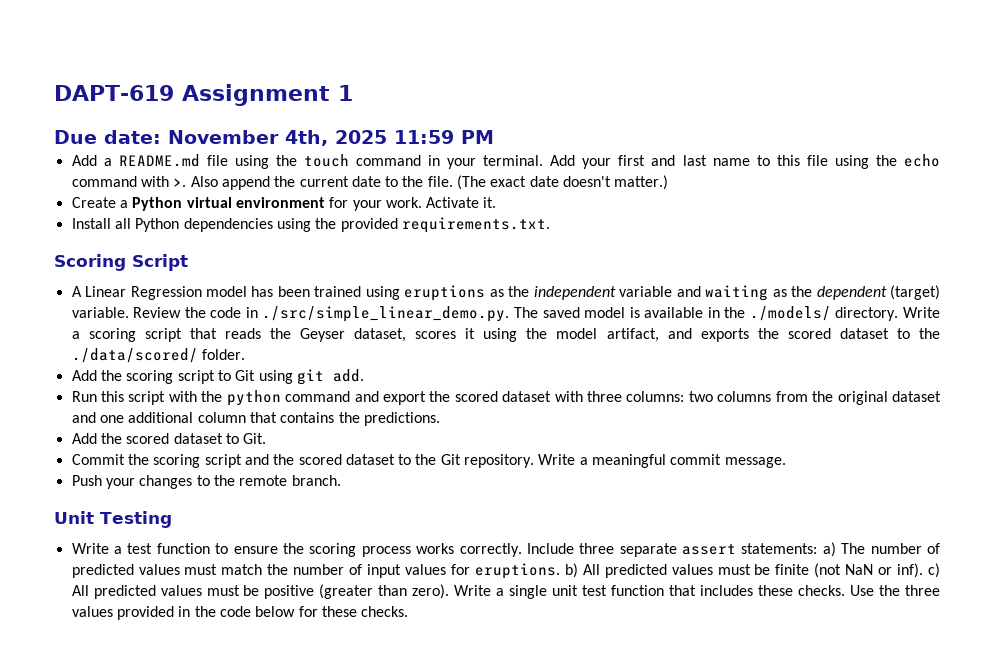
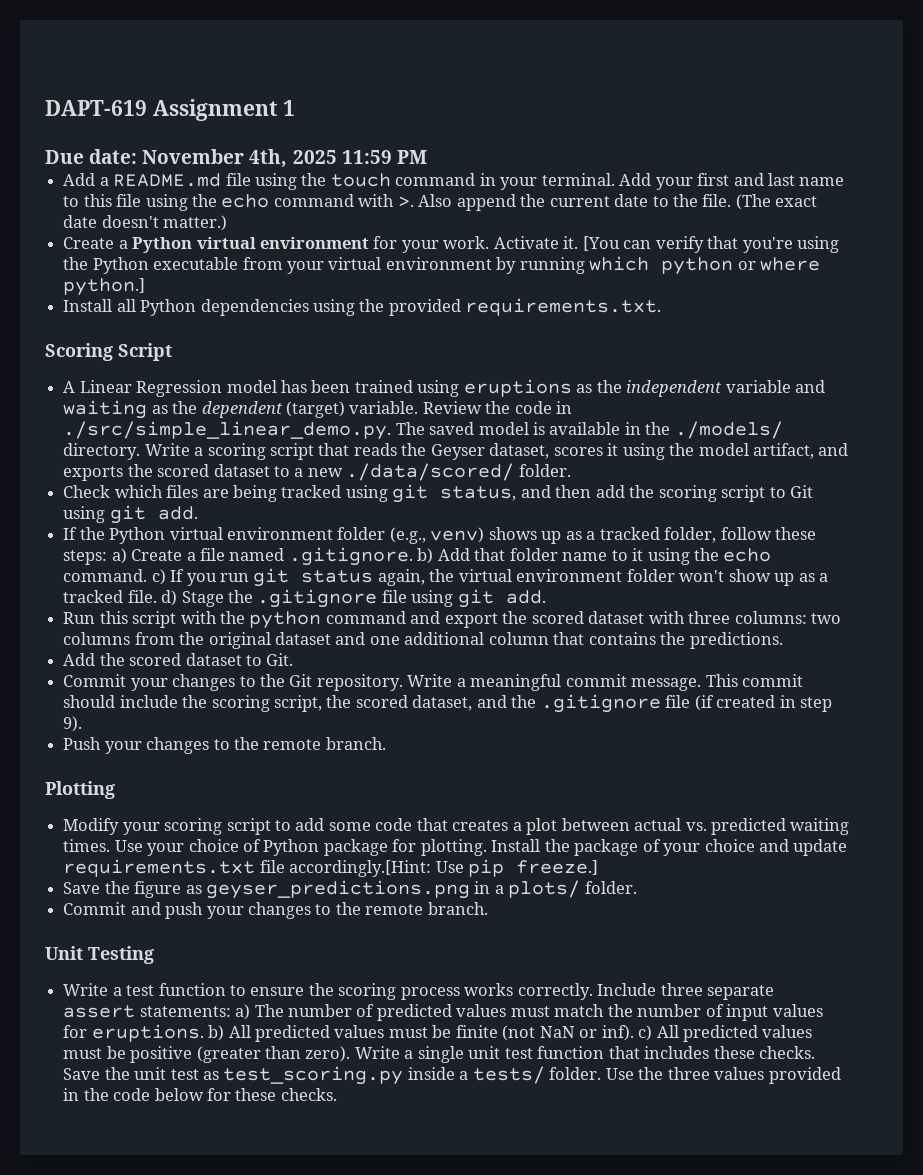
(497, 202) none -> [582,236,839,253] [63,256,821,275] [63,278,146,296] [You can verify that you're using the Python executable from your virtual environment by running which python or where python.]
[919,328,941,339] the -> [294,468,343,477] a new
[71,370,97,381] Add -> [63,484,625,503] Check which files are being tracked using git status, and then add
(364, 375) none -> [63,527,816,544] [63,547,772,566] [63,568,828,587] [63,589,546,608] // If the Python virtual environment folder (e.g., venv) shows up as a tracked folder, follow these steps: a) Create a file named .gitignore. b) Add that folder name to it using the echo command. c) If you run git status again, the virtual environment folder won't show up as a tracked file. d) Stage the .gitignore file using git add.
[127,454,395,468] the scoring script and the scored dataset -> [130,674,236,691] your changes
(786, 462) none -> [705,674,804,687] [63,694,832,713] [63,716,83,732] This commit should include the scoring script, the scored dataset, and the .gitignore file (if created in step 9).
(341, 480) none -> [45,781,115,799] [63,818,850,835] [63,839,848,856] [63,859,598,877] [63,880,637,899] [63,902,488,919] // Plotting // Modify your scoring script to add some code that creates a plot between actual vs. predicted waiting times. Use your choice of Python package for plotting. Install the package of your choice and update requirements.txt file accordingly.[Hint: Use pip freeze.] // Save the figure as geyser_predictions.png in a plots/ folder. // Commit and push your changes to the remote branch.
(846, 590) none -> [63,1066,602,1085] Save the unit test as test_scoring.py inside a tests/ folder.

